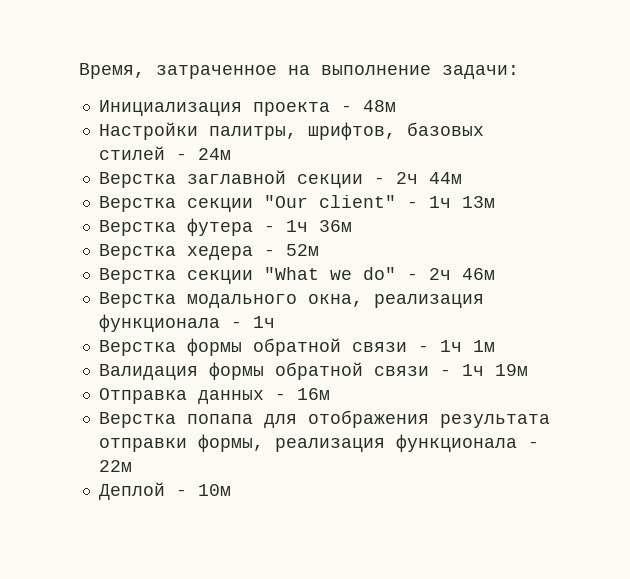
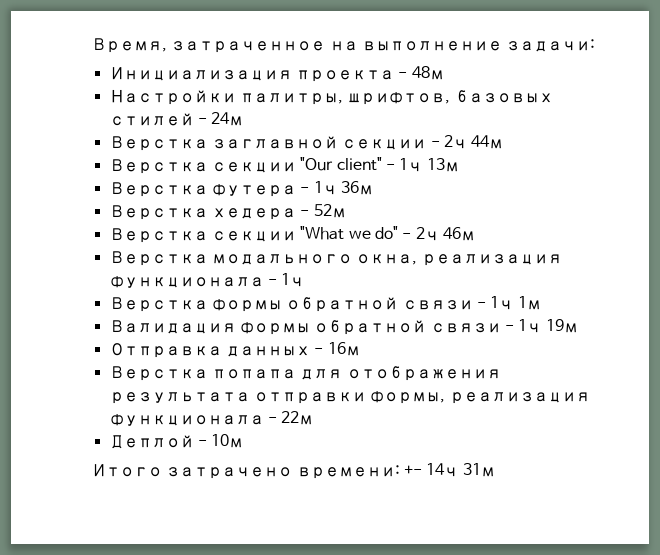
(231, 490) none -> [92,463,495,479] // Итого затрачено времени: +- 14ч 31м

